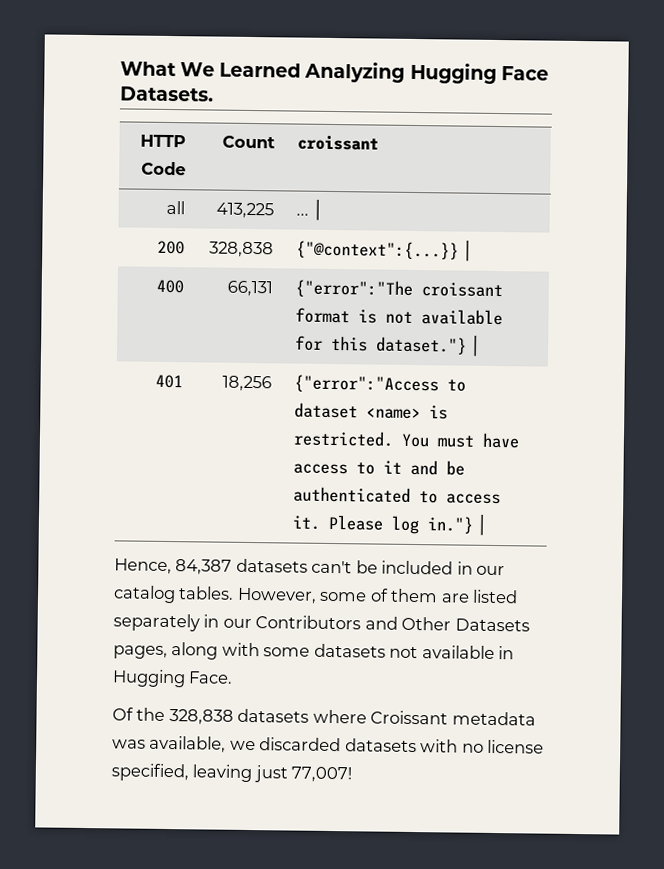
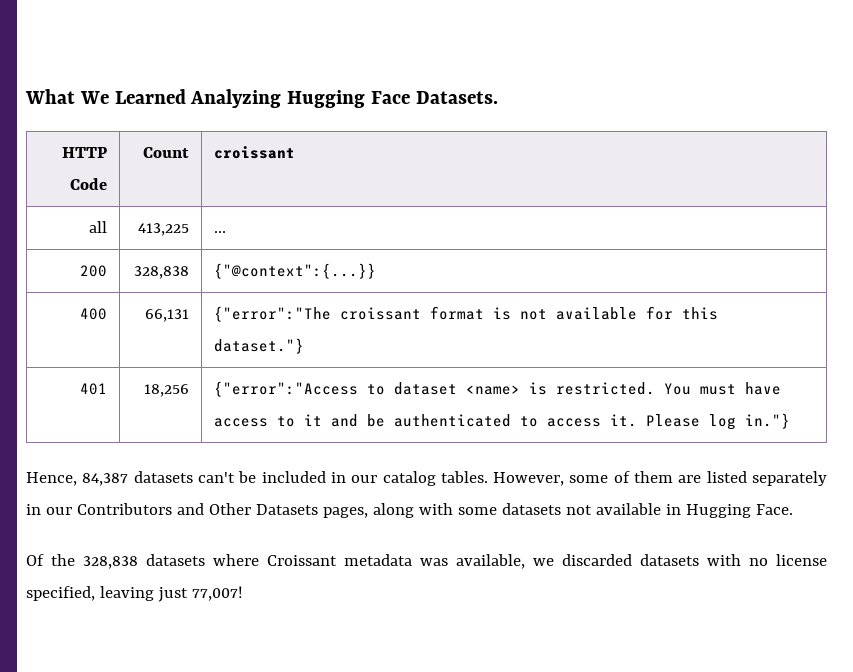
[312,199,324,221] │ -> (226, 232) none
[462,240,474,262] │ -> (376, 271) none
[469,335,482,357] │ -> (304, 346) none
[476,514,489,536] │ -> (790, 421) none

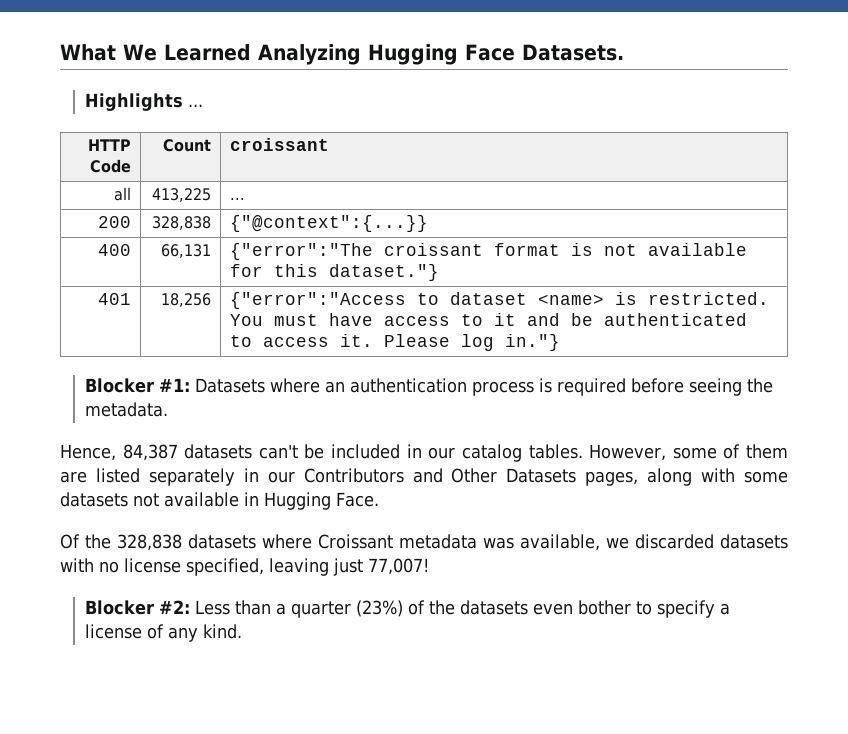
(498, 97) none -> [85,93,204,111] // Highlights ...
(790, 421) none -> [85,378,774,396] [85,402,169,417] // Blocker #1: Datasets where an authentication process is required before seeing the metadata.
(243, 593) none -> [85,600,731,618] [85,624,243,642] // Blocker #2: Less than a quarter (23%) of the datasets even bother to specify a license of any kind.

